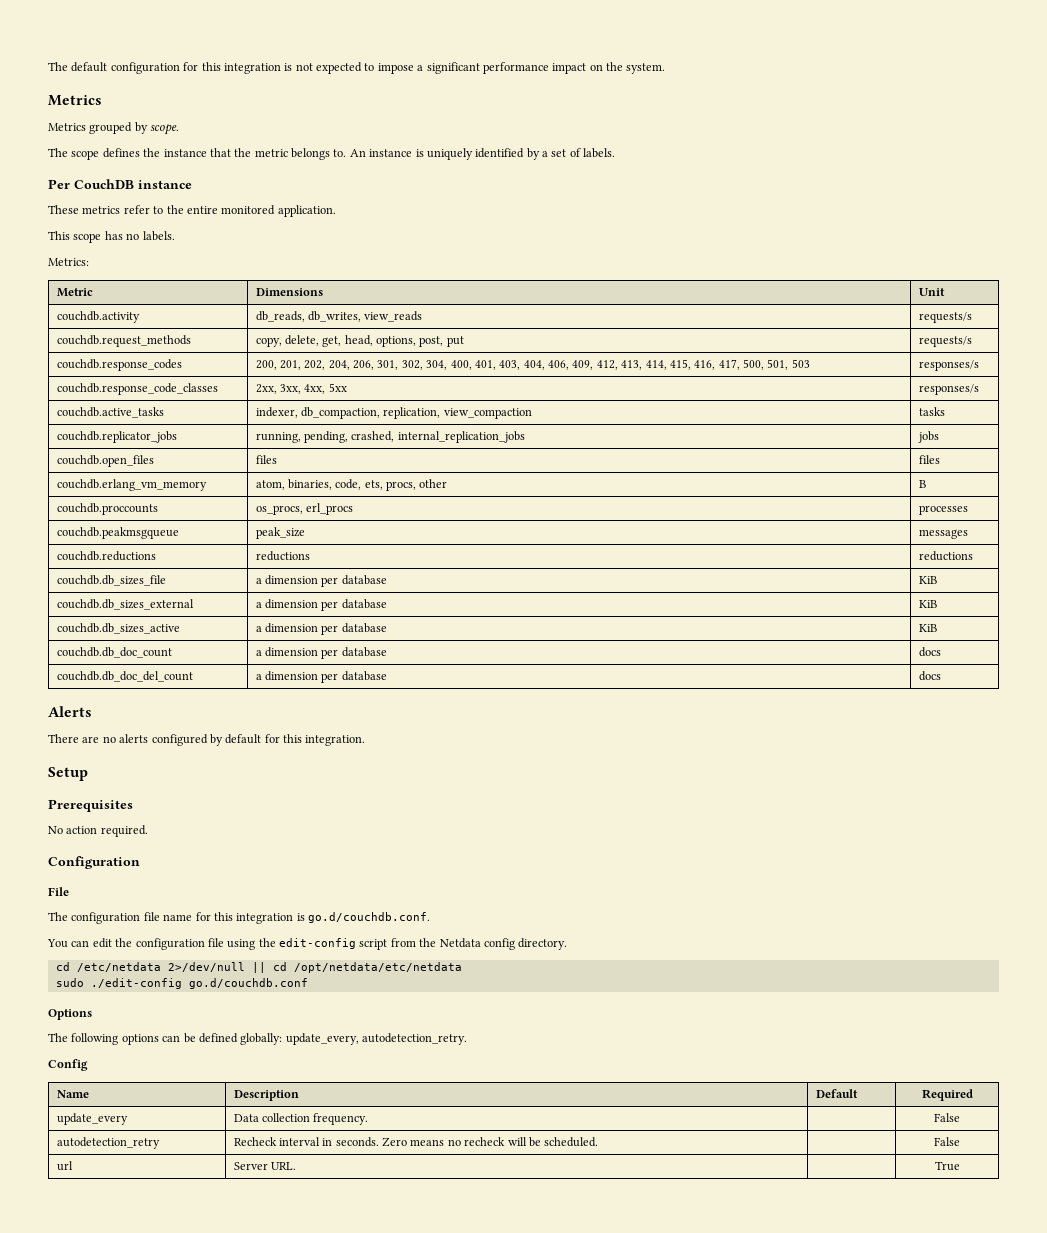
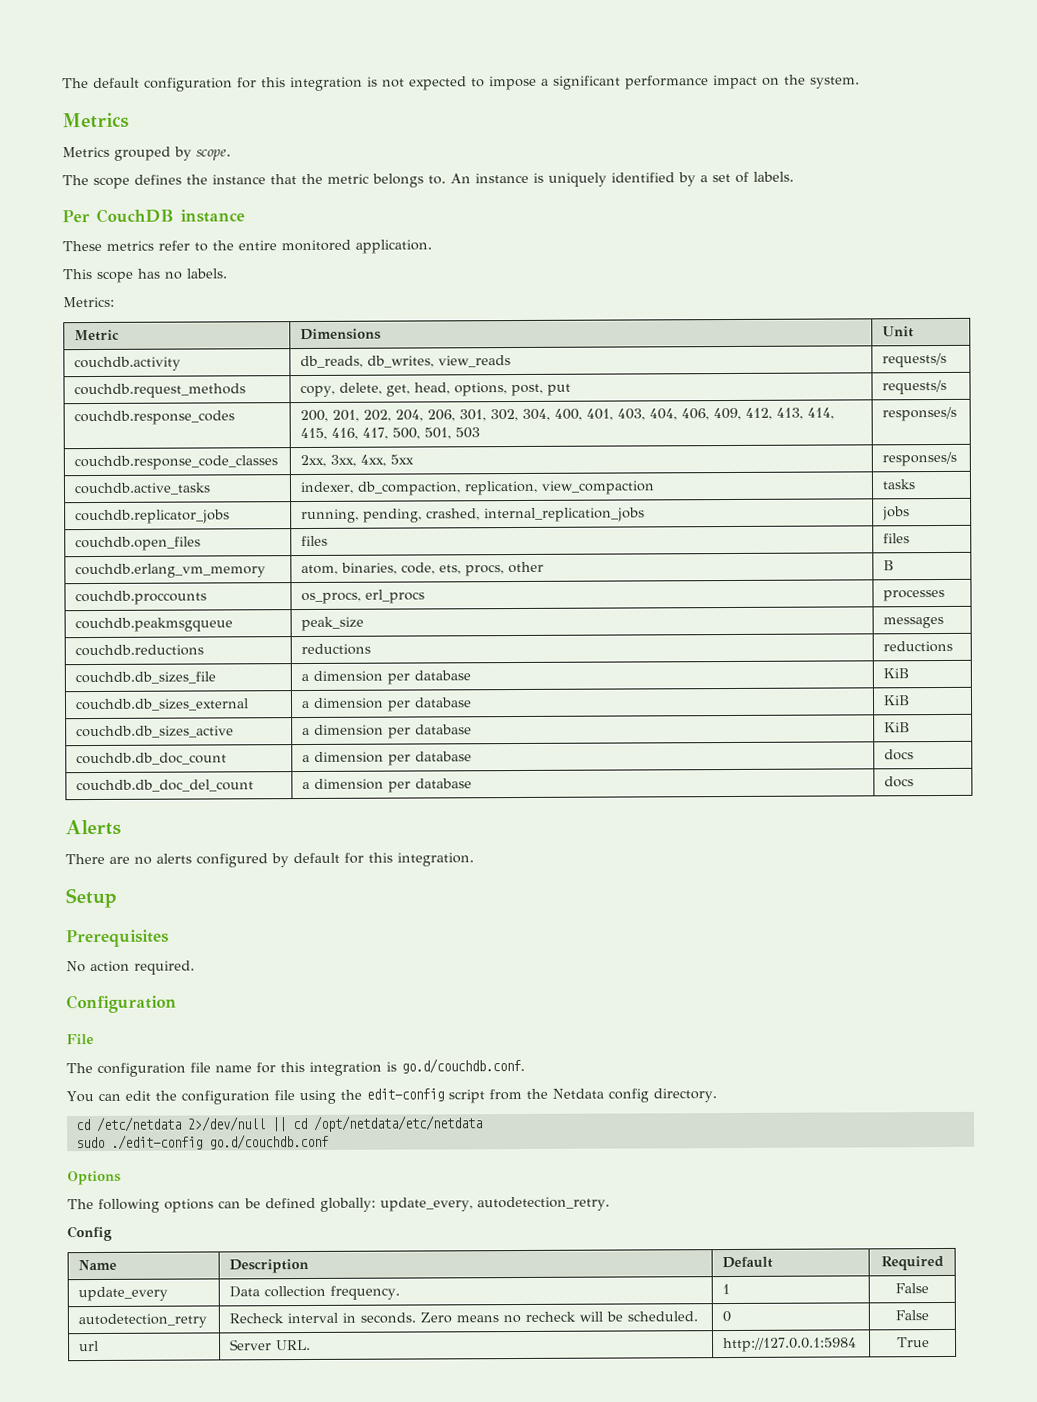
(369, 1119) none -> [722,1284,731,1295] 1
(599, 1142) none -> [722,1311,732,1323] 0
(296, 1166) none -> [723,1337,858,1353] http://127.0.0.1:5984

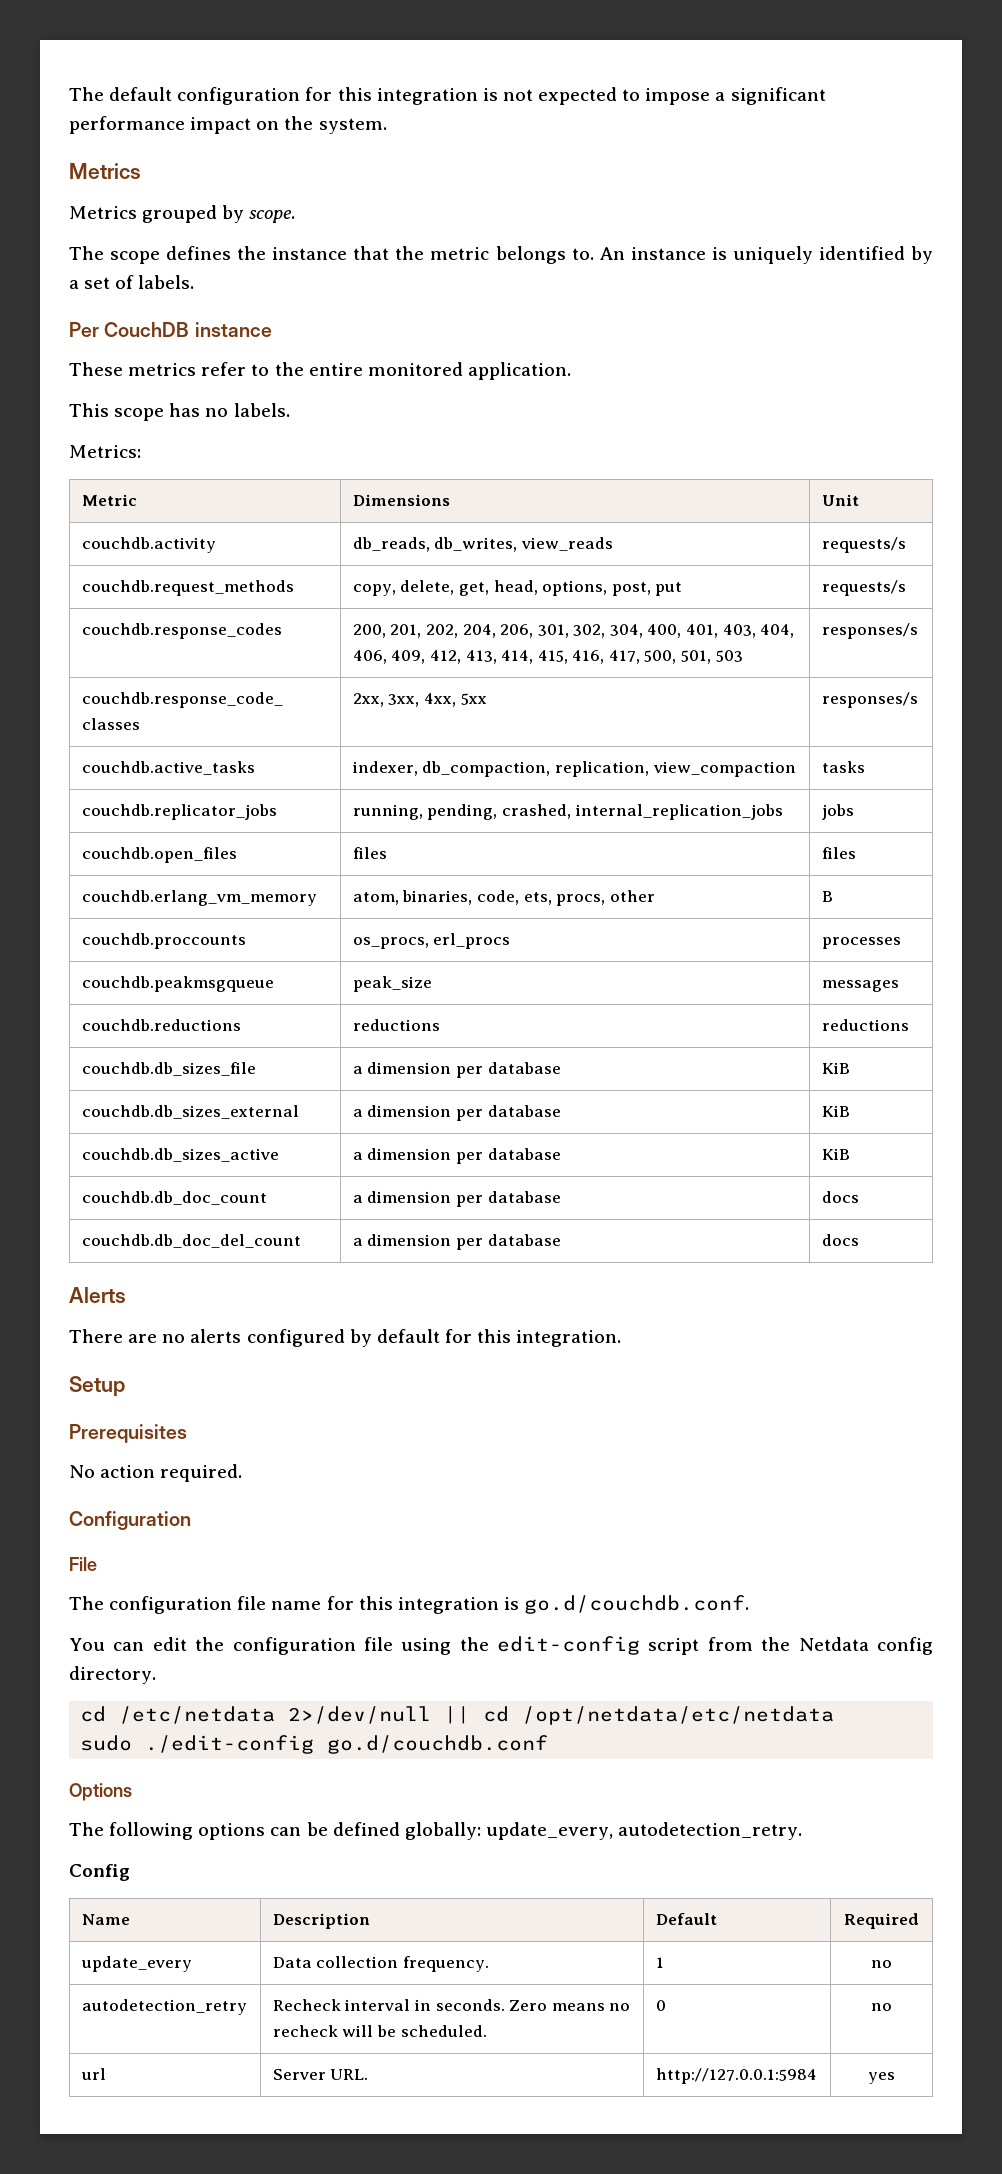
[895,1283,929,1294] False -> [871,1960,892,1968] no
[895,1310,929,1321] False -> [871,2003,892,2011] no
[896,1337,930,1348] True -> [868,2072,895,2084] yes

